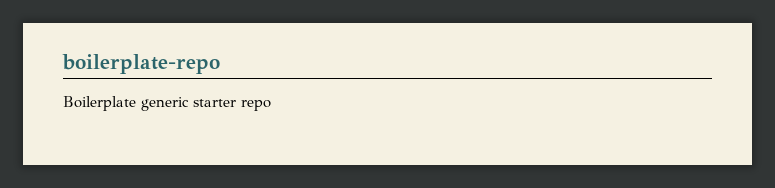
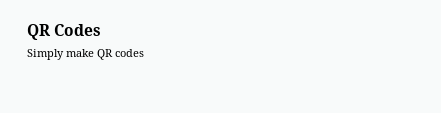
[62,54,220,74] [63,96,271,111] boilerplate-repo // Boilerplate generic starter repo -> [27,24,102,40] [27,49,144,60] QR Codes // Simply make QR codes

